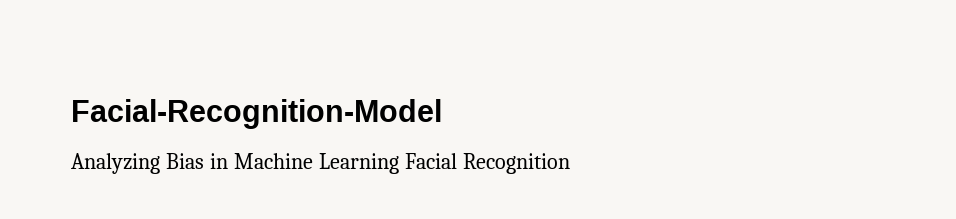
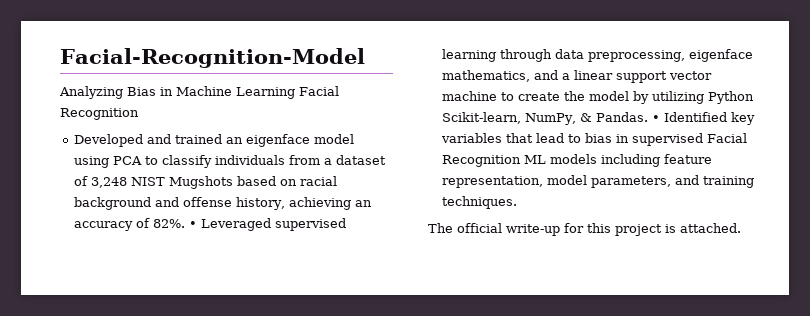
(570, 163) none -> [74,134,355,147] [74,155,387,168] [74,176,338,189] [74,197,373,210] [74,218,347,231] [442,49,754,62] [442,70,713,83] [442,91,755,104] [442,112,756,125] [441,133,748,146] [442,154,713,167] [442,175,755,188] [442,196,518,209] [428,223,741,236] // Developed and trained an eigenface model using PCA to classify individuals from a dataset of 3,248 NIST Mugshots based on racial background and offense history, achieving an accuracy of 82%. • Leveraged supervised learning through data preprocessing, eigenface mathematics, and a linear support vector machine to create the model by utilizing Python Scikit-learn, NumPy, & Pandas. • Identified key variables that lead to bias in supervised Facial Recognition ML models including feature representation, model parameters, and training techniques. // The official write-up for this project is attached.

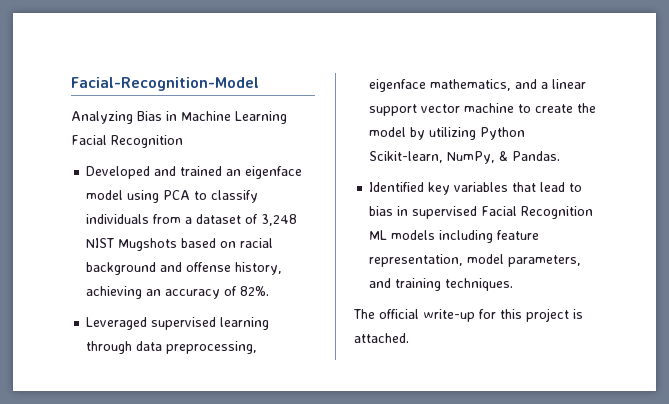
[189,221,198,228] • -> (270, 291) //
[652,115,661,122] • -> (561, 156) //

